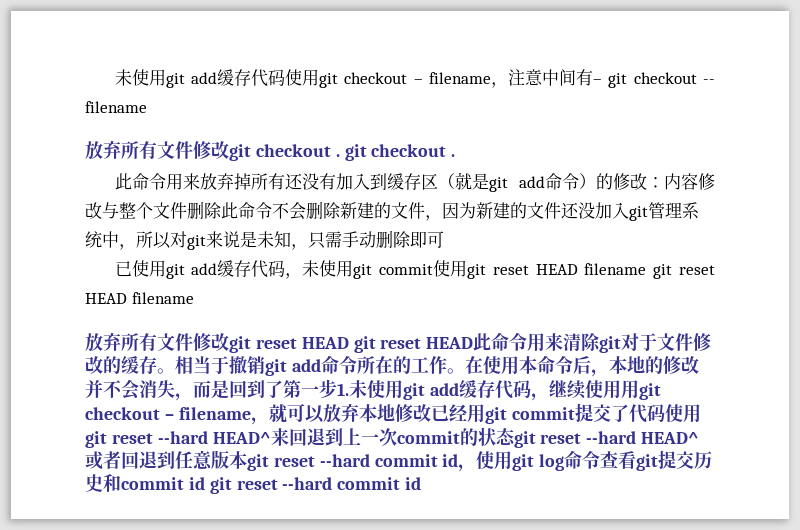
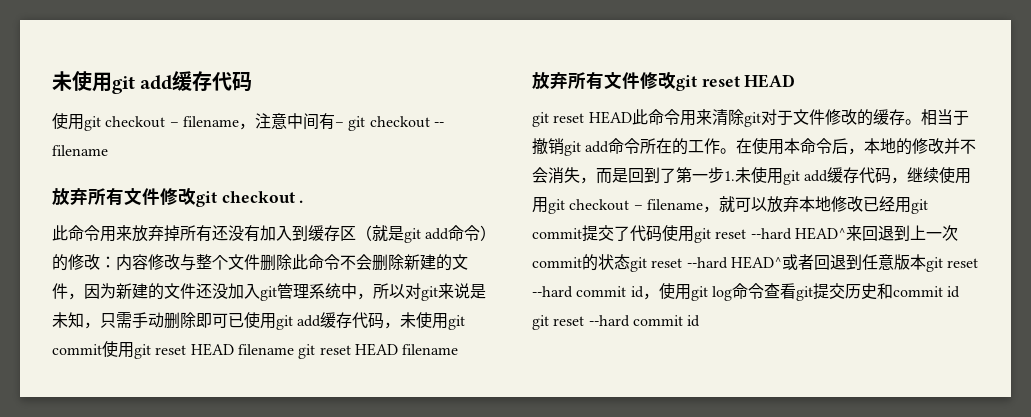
[114,69,285,88] 未使用git add缓存代码 -> [52,71,253,94] 未使用git add缓存代码 //
[344,144,456,161] git checkout . -> (304, 201) none
(444, 239) // -> (228, 320) none
(349, 343) none -> (796, 81) //

